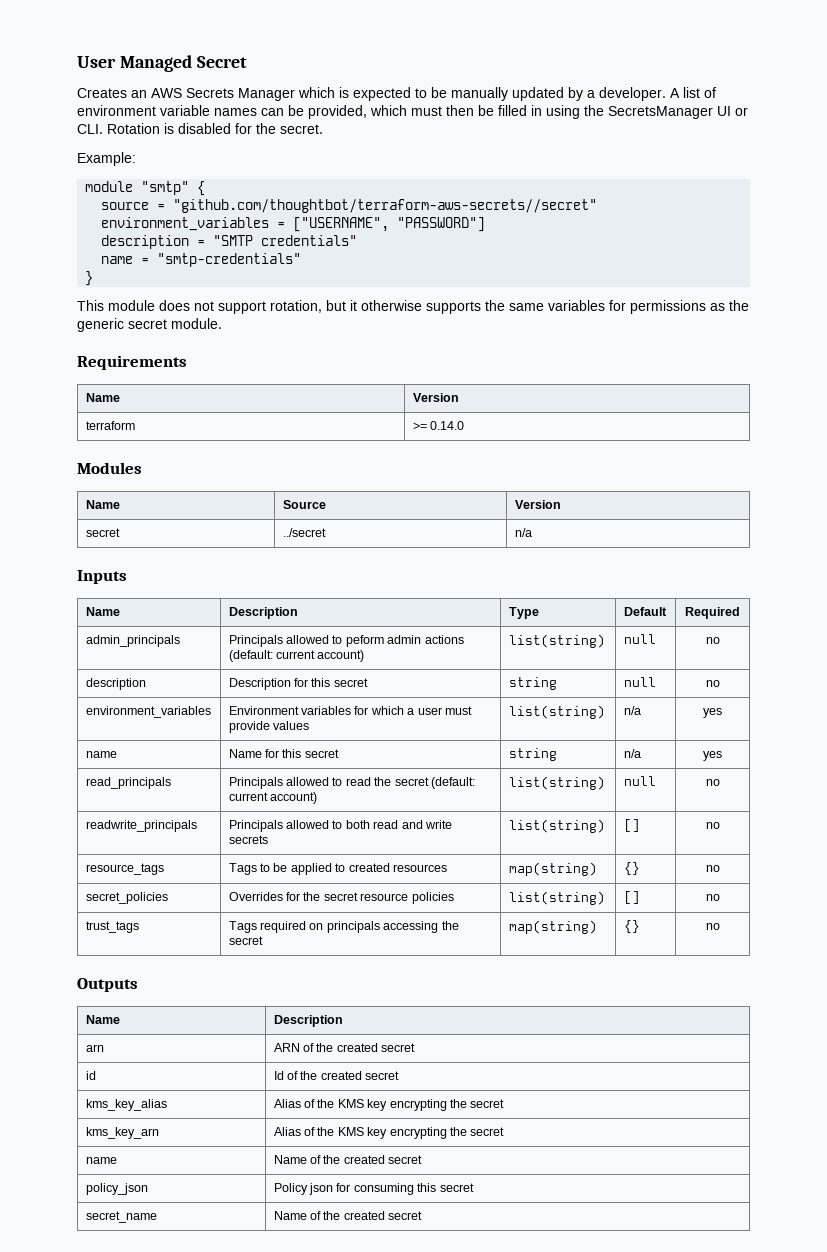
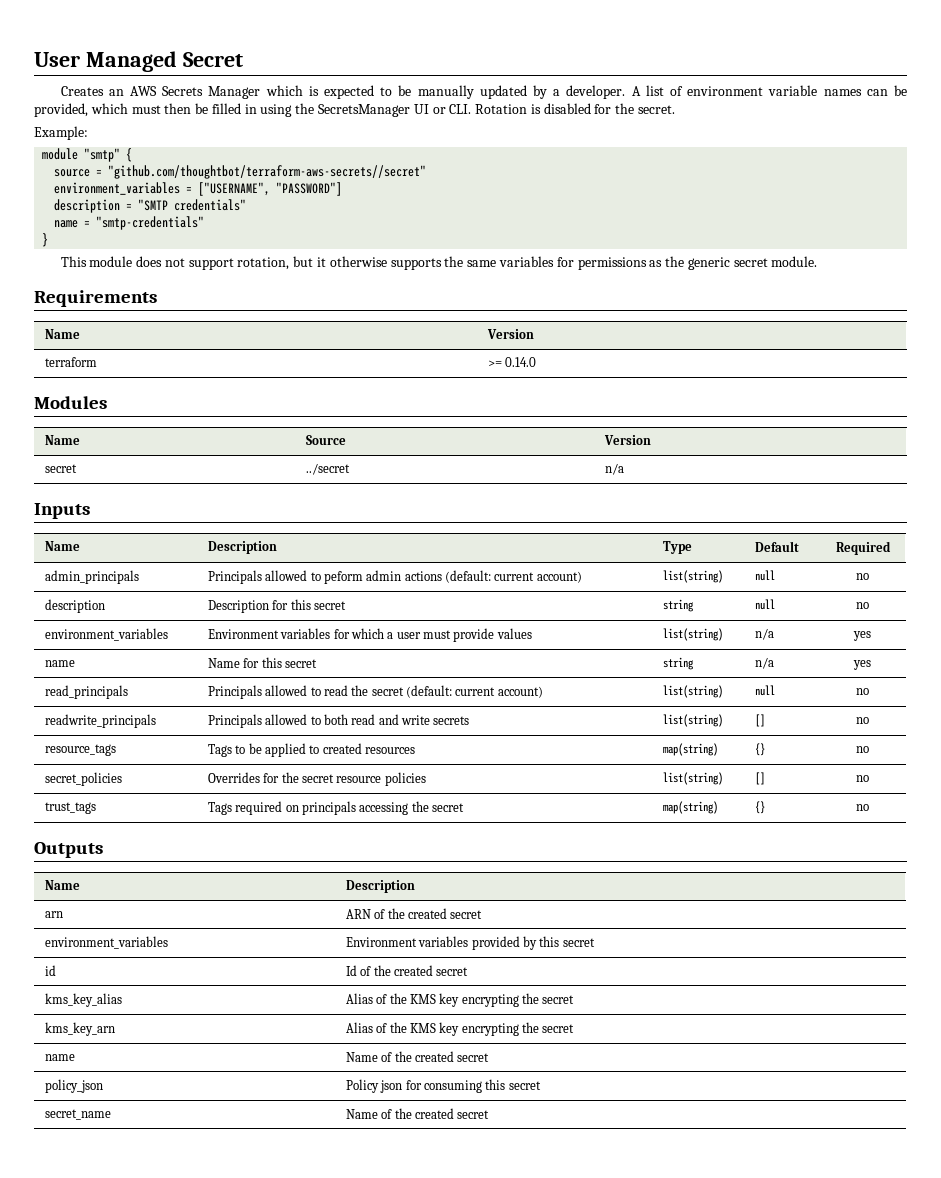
(416, 1047) none -> [44,936,168,949] [345,936,595,950] // environment_variables | Environment variables provided by this secret

